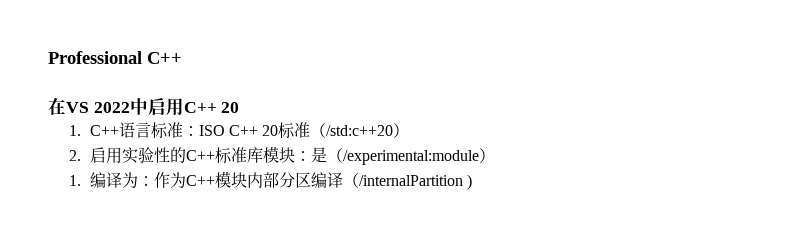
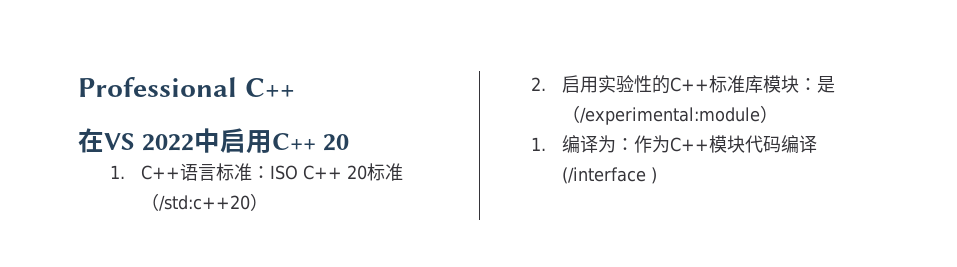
[246,172,463,188] 内部分区编译（/internalPartition -> [745,135,818,153] [562,167,647,184] 代码编译(/interface

